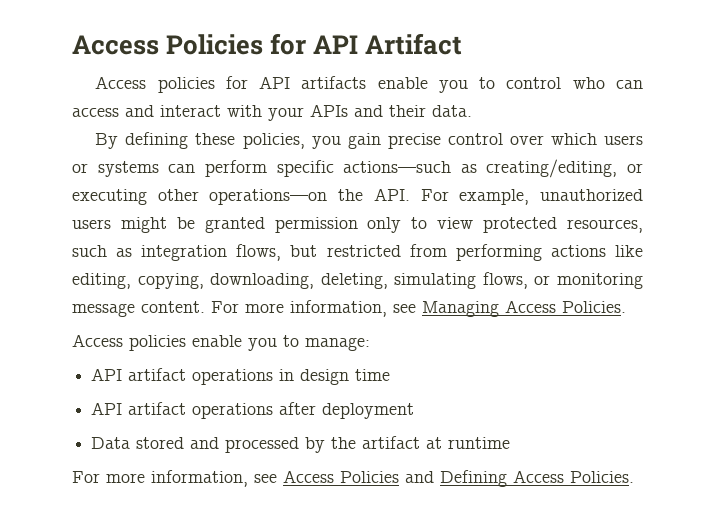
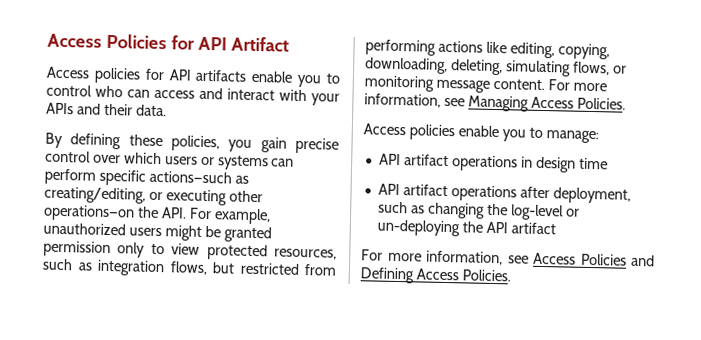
[322,403,415,419] [91,436,511,453] deployment // Data stored and processed by the artifact at runtime -> [552,187,631,204] [377,201,580,221] [376,219,556,237] deployment, such as changing the log-level or un-deploying the API artifact

